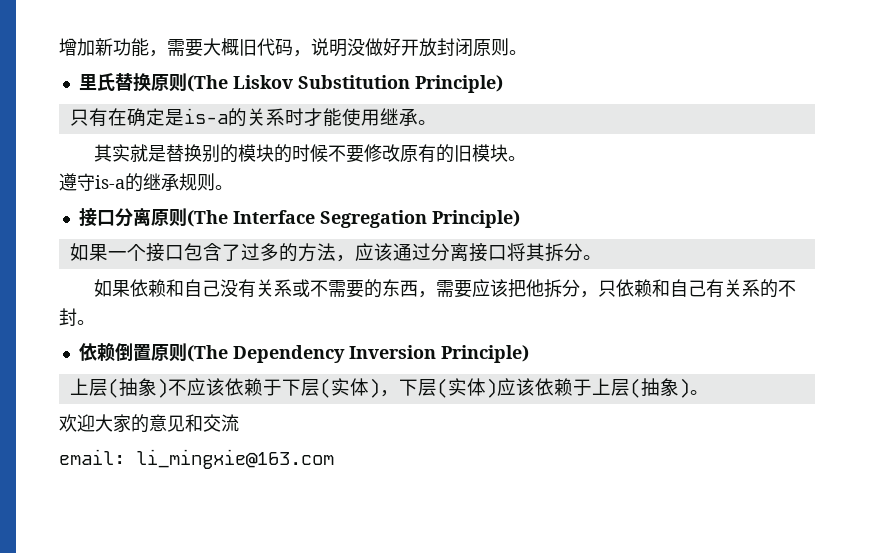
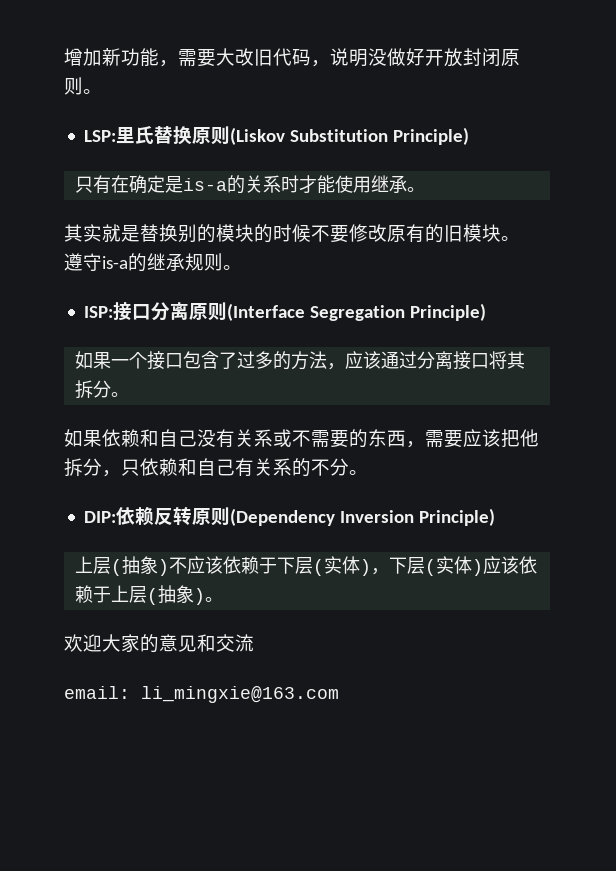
[221,38,239,56] 概 -> [235,48,254,66] 改
(527, 52) none -> [84,130,117,142] LSP:
[186,75,293,92] (The Liskov -> [230,127,286,145] (Liskov
(233, 187) none -> [84,306,114,318] ISP:
[186,210,315,227] (The Interface -> [227,303,306,321] (Interface
[59,308,95,326] [78,343,345,363] 封。 // 依赖倒置原则(The Dependency -> [330,458,368,476] [84,507,336,526] 分。 // DIP:依赖反转原则(Dependency

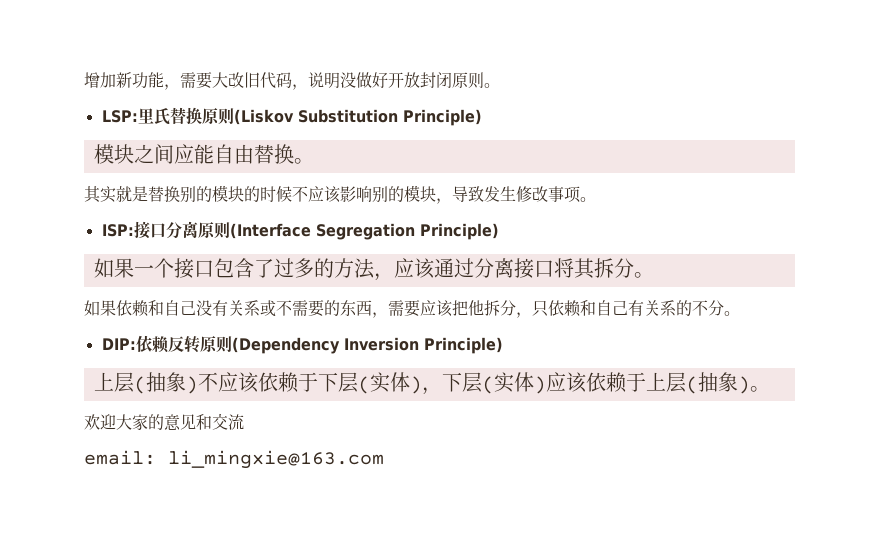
[75,175,408,194] 只有在确定是is-a的关系时才能使用继承 -> [93,144,294,164] 模块之间应能自由替换
[330,224,520,243] [64,253,223,272] 要修改原有的旧模块。 // 遵守is-a的继承规则 -> [308,185,581,204] 应该影响别的模块，导致发生修改事项

